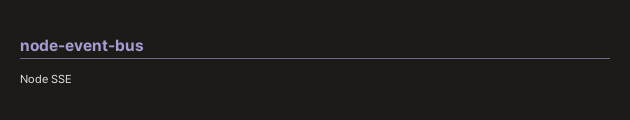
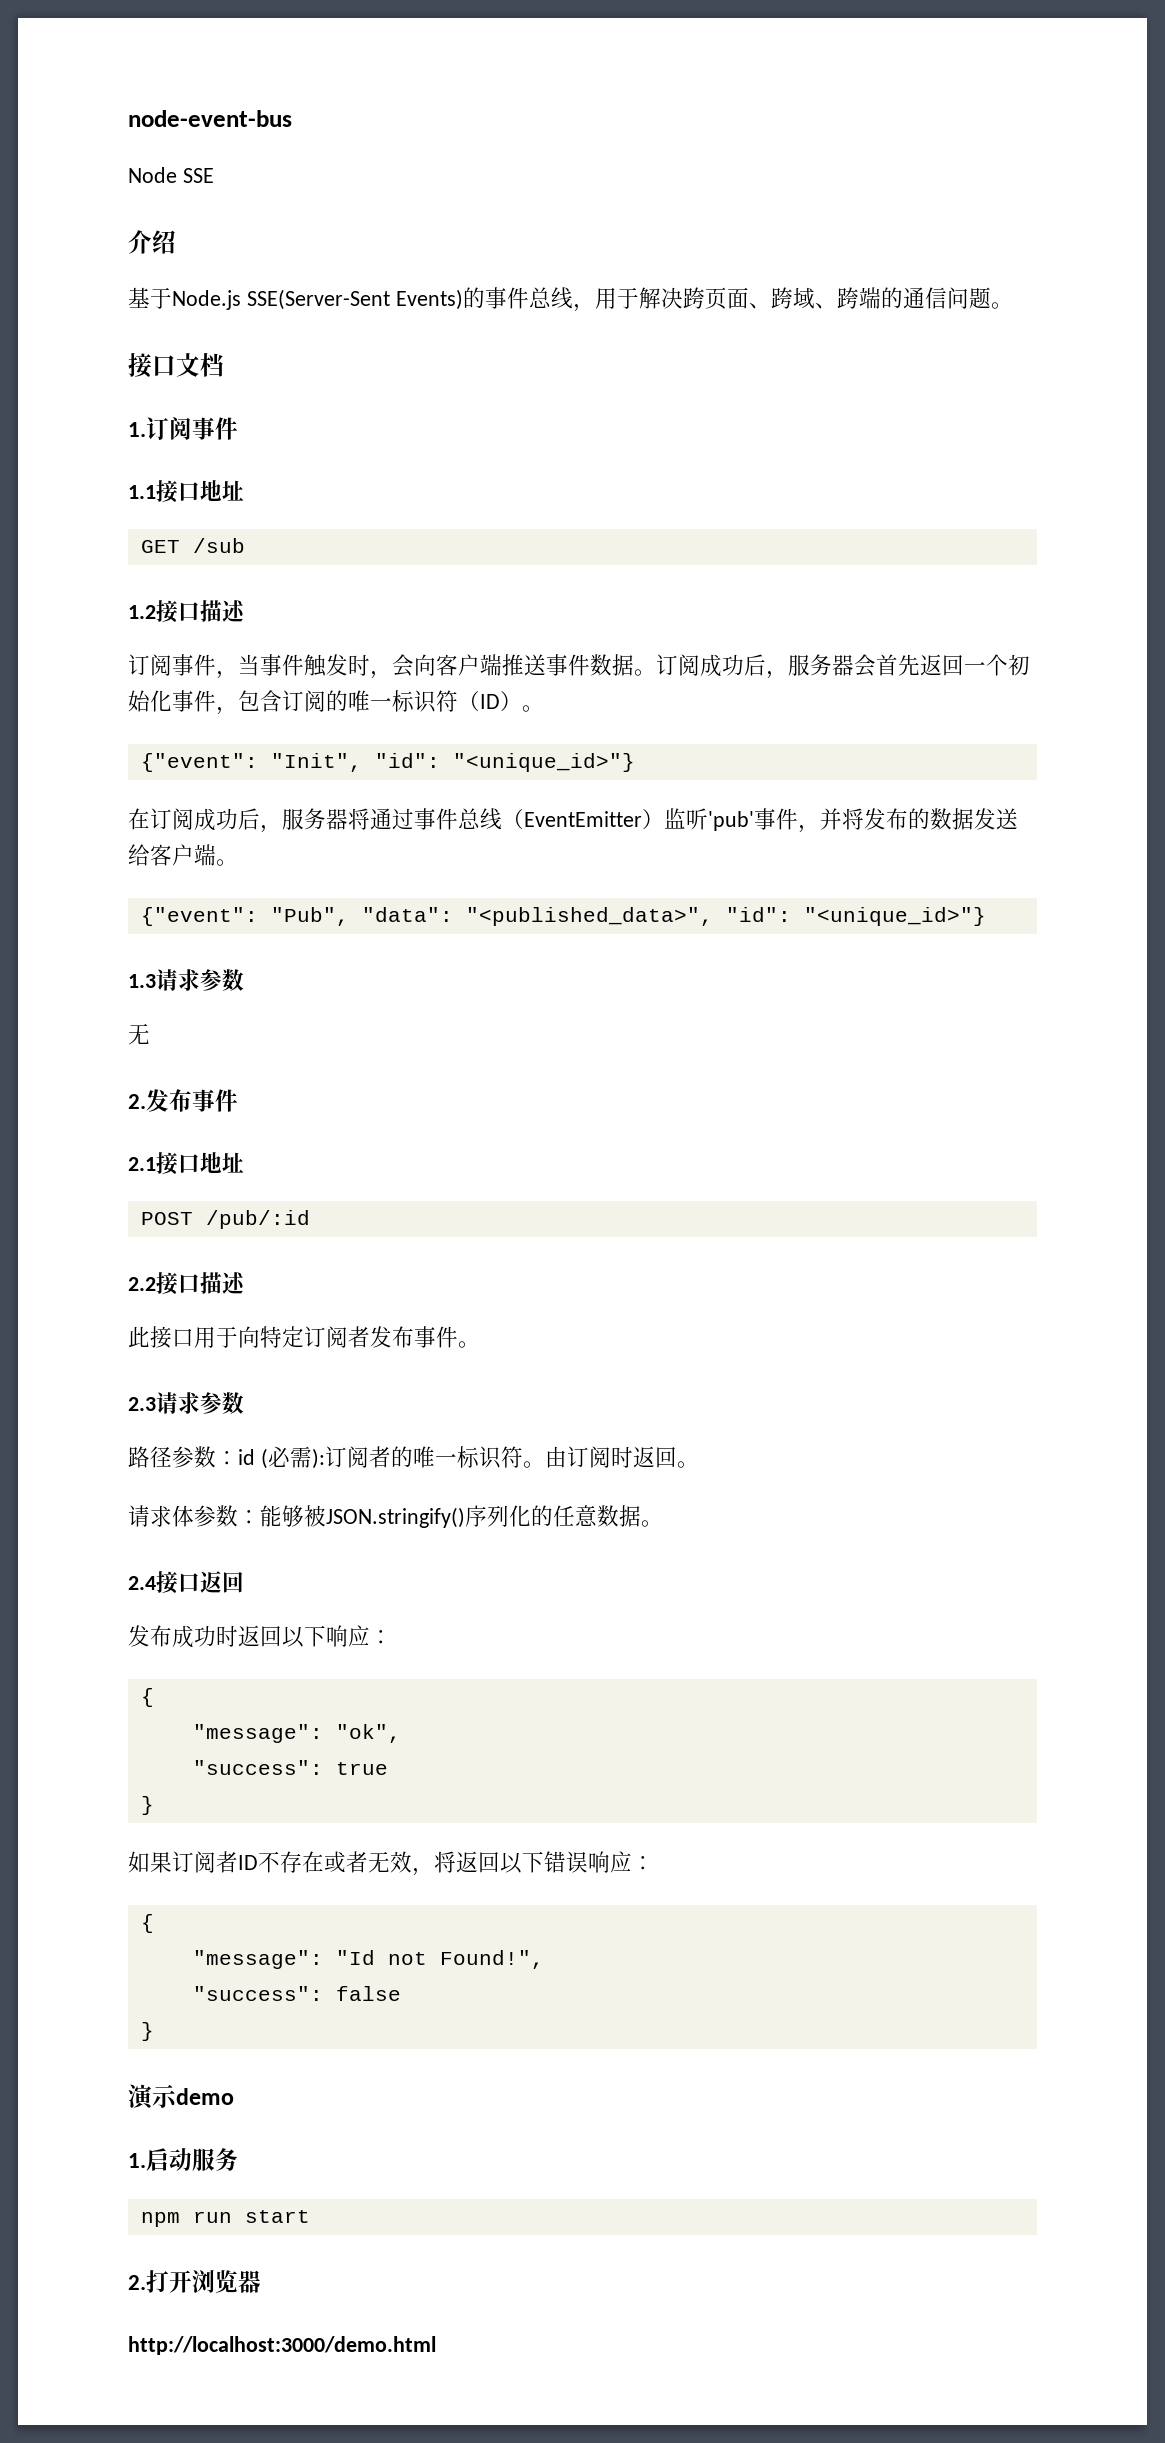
(73, 79) none -> [128,230,176,254] [128,287,1013,312] [128,353,224,378] [128,417,238,440] [128,480,244,503] [140,538,245,553] [128,600,245,623] [128,654,1030,679] [128,690,544,715] [140,753,635,772] [128,808,1018,833] [128,844,238,866] [140,907,986,926] [128,969,244,991] [128,1023,150,1045] [128,1089,238,1112] [128,1152,244,1175] [140,1210,310,1229] [128,1272,245,1295] [128,1326,480,1348] [128,1392,244,1414] [128,1446,699,1469] [128,1505,663,1528] [128,1571,244,1594] [128,1625,392,1648] [140,1688,154,1707] [192,1724,401,1743] [192,1760,388,1775] [140,1796,154,1815] [128,1851,654,1876] [140,1914,154,1933] [192,1950,544,1969] [192,1986,401,2001] [140,2022,154,2041] [128,2084,234,2110] [128,2148,238,2171] [140,2210,310,2227] [128,2270,261,2293] [128,2336,436,2355] // 介绍 // 基于Node.js SSE(Server-Sent Events)的事件总线，用于解决跨页面、跨域、跨端的通信问题。 // 接口文档 // 1.订阅事件 // 1.1接口地址 // GET /sub // 1.2接口描述 // 订阅事件，当事件触发时，会向客户端推送事件数据。订阅成功后，服务器会首先返回一个初始化事件，包含订阅的唯一标识符（ID）。 // {"event": "Init", "id": "<unique_id>"} // 在订阅成功后，服务器将通过事件总线（EventEmitter）监听'pub'事件，并将发布的数据发送给客户端。 // {"event": "Pub", "data": "<published_data>", "id": "<unique_id>"} // 1.3请求参数 // 无 // 2.发布事件 // 2.1接口地址 // POST /pub/:id // 2.2接口描述 // 此接口用于向特定订阅者发布事件。 // 2.3请求参数 // 路径参数：id (必需):订阅者的唯一标识符。由订阅时返回。 // 请求体参数：能够被JSON.stringify()序列化的任意数据。 // 2.4接口返回 // 发布成功时返回以下响应： // { // "message": "ok", // "success": true // } // 如果订阅者ID不存在或者无效，将返回以下错误响应： // { // "message": "Id not Found!", // "success": false // } // 演示demo // 1.启动服务 // npm run start // 2.打开浏览器 // http://localhost:3000/demo.html

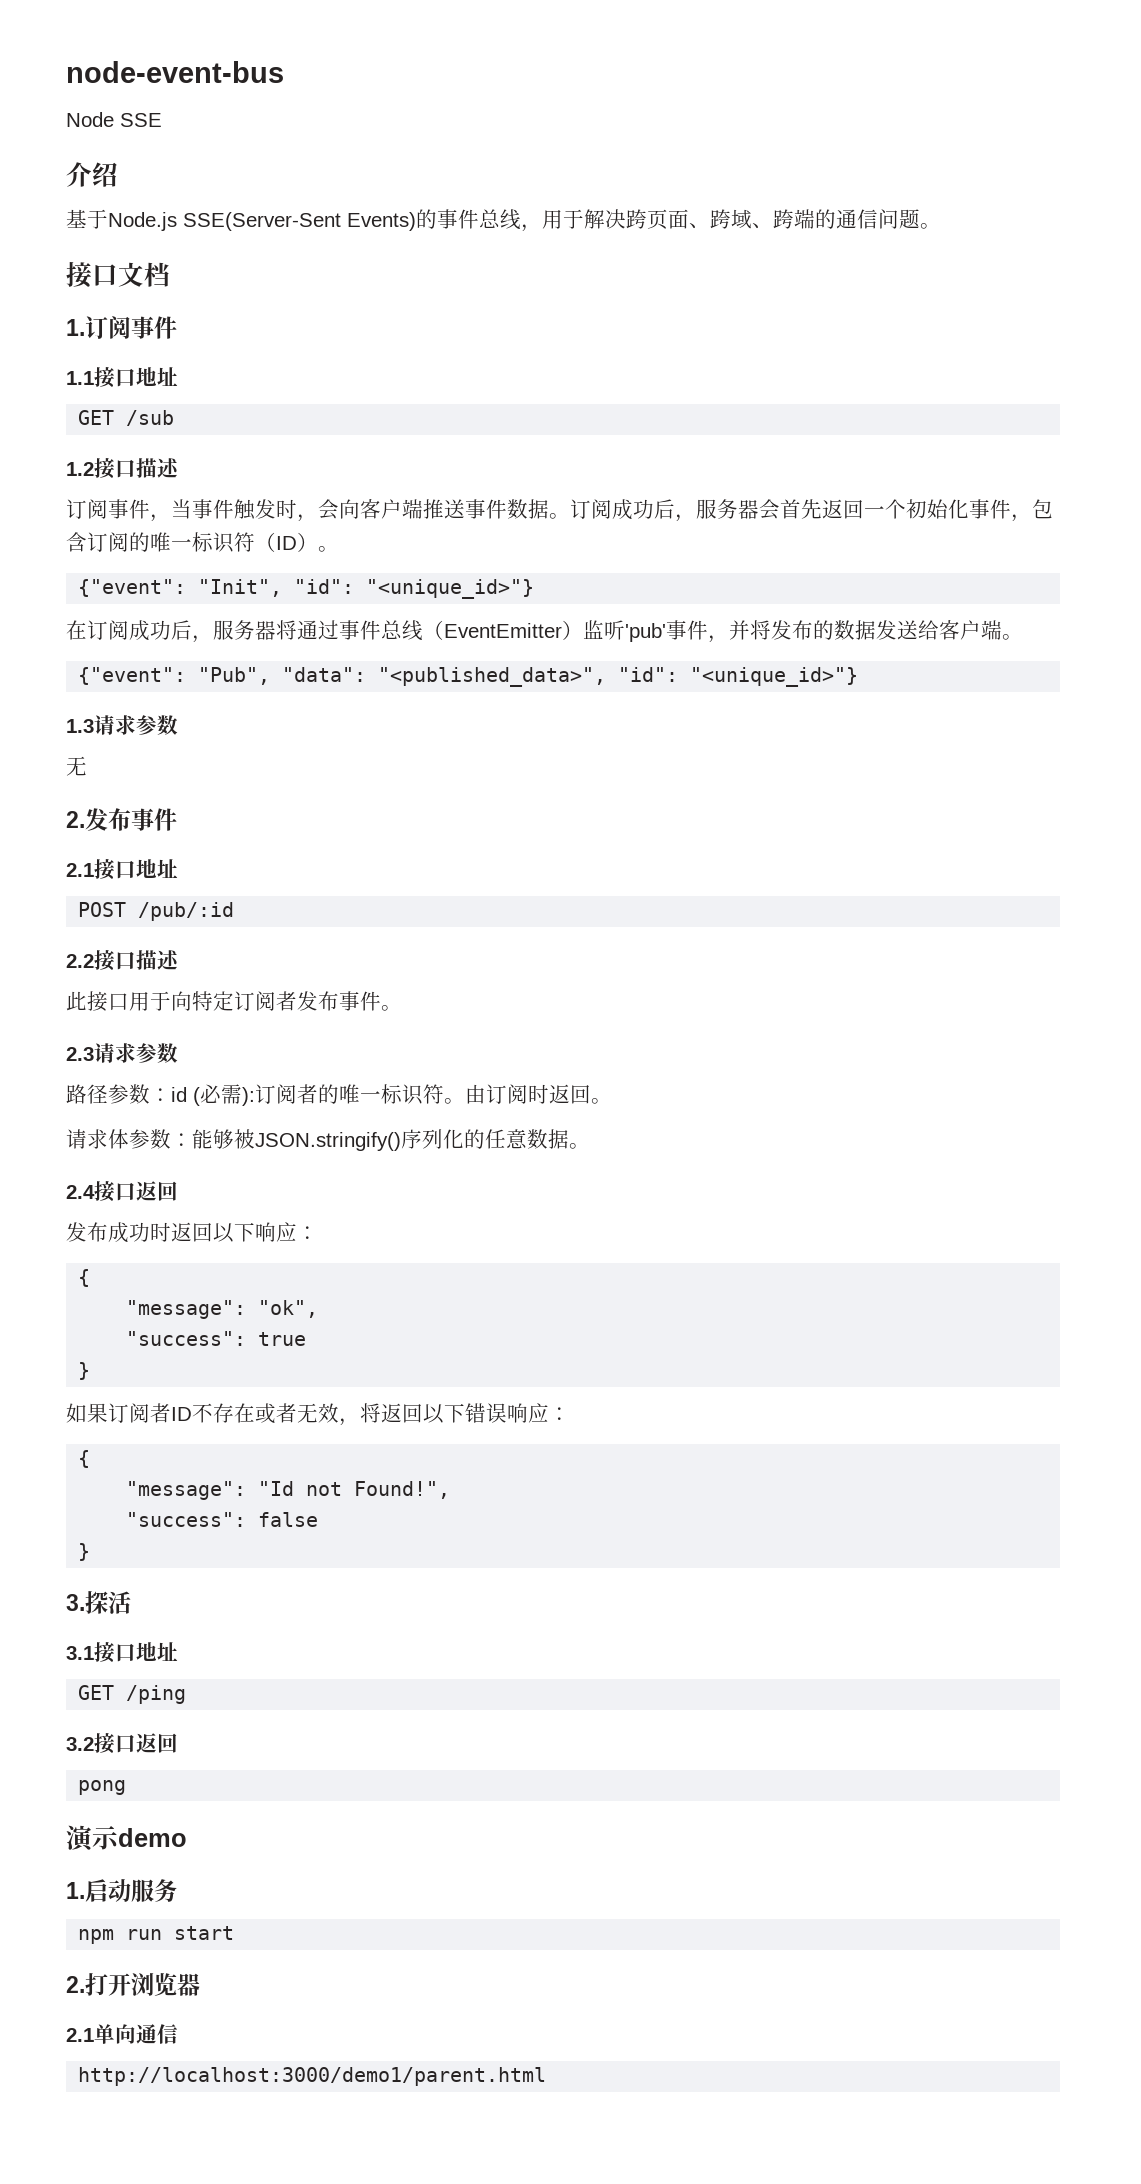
(154, 2031) none -> [66,1591,131,1614] [66,1642,178,1663] [78,1685,187,1704] [66,1733,178,1754] [78,1780,127,1795] // 3.探活 // 3.1接口地址 // GET /ping // 3.2接口返回 // pong
[128,2336,436,2355] http://localhost:3000/demo.html -> [66,2024,178,2044] [78,2067,547,2086] 2.1单向通信 // http://localhost:3000/demo1/parent.html

